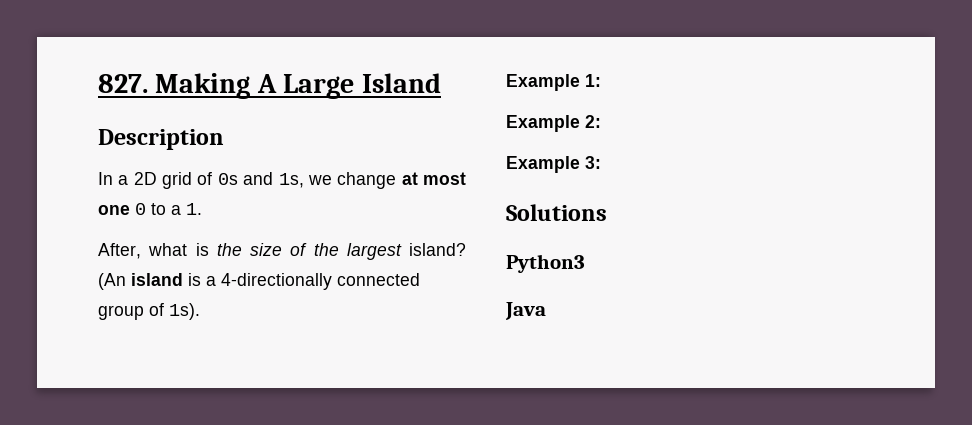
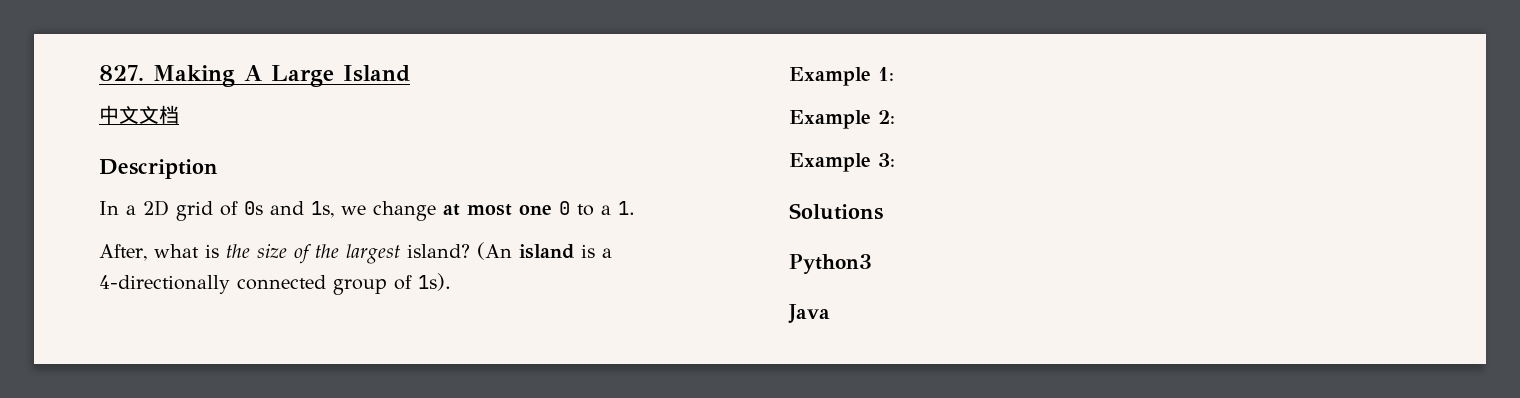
(441, 83) none -> [99,105,179,124] // 中文文档

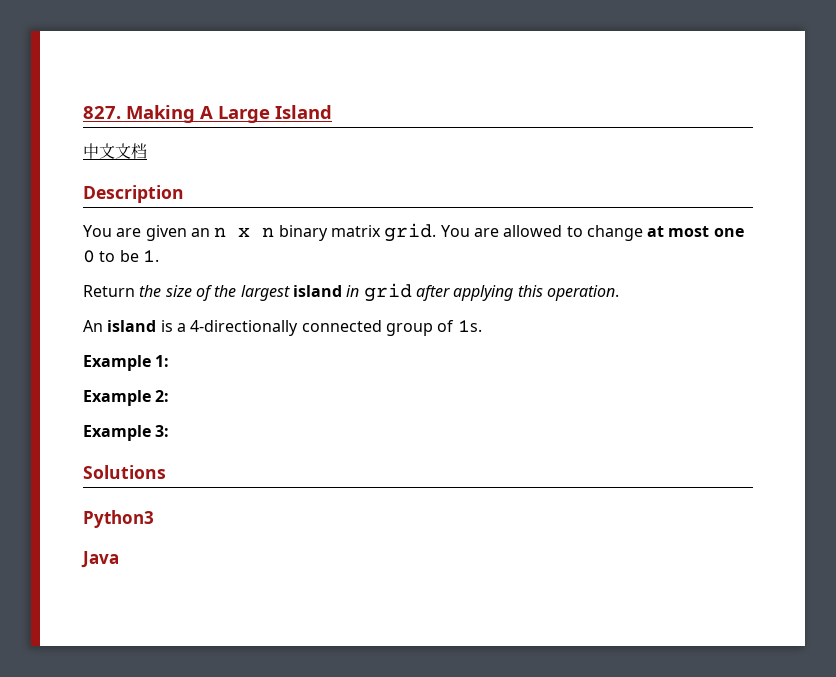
[99,200,366,221] In a 2D grid of 0s and 1s, we -> [83,223,583,242] You are given an n x n binary matrix grid. You are allowed to
[601,205,611,215] a -> [119,250,139,262] be
[99,244,219,261] After, what is -> [83,285,135,297] Return
[406,242,512,260] island? (An -> [292,283,619,302] [83,320,103,332] island in grid after applying this operation. // An
[418,273,451,291] 1s). -> [457,320,482,332] 1s.

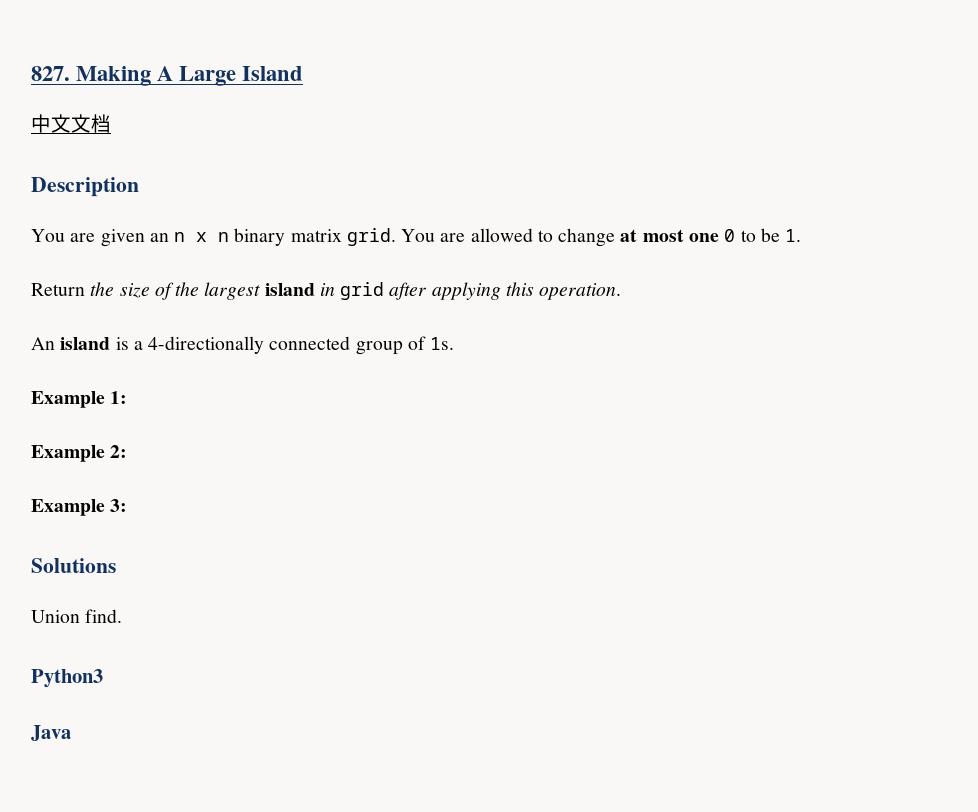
(166, 472) none -> [31,609,123,623] // Union find.

